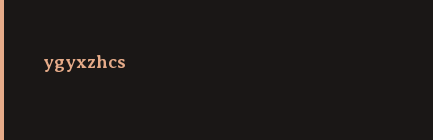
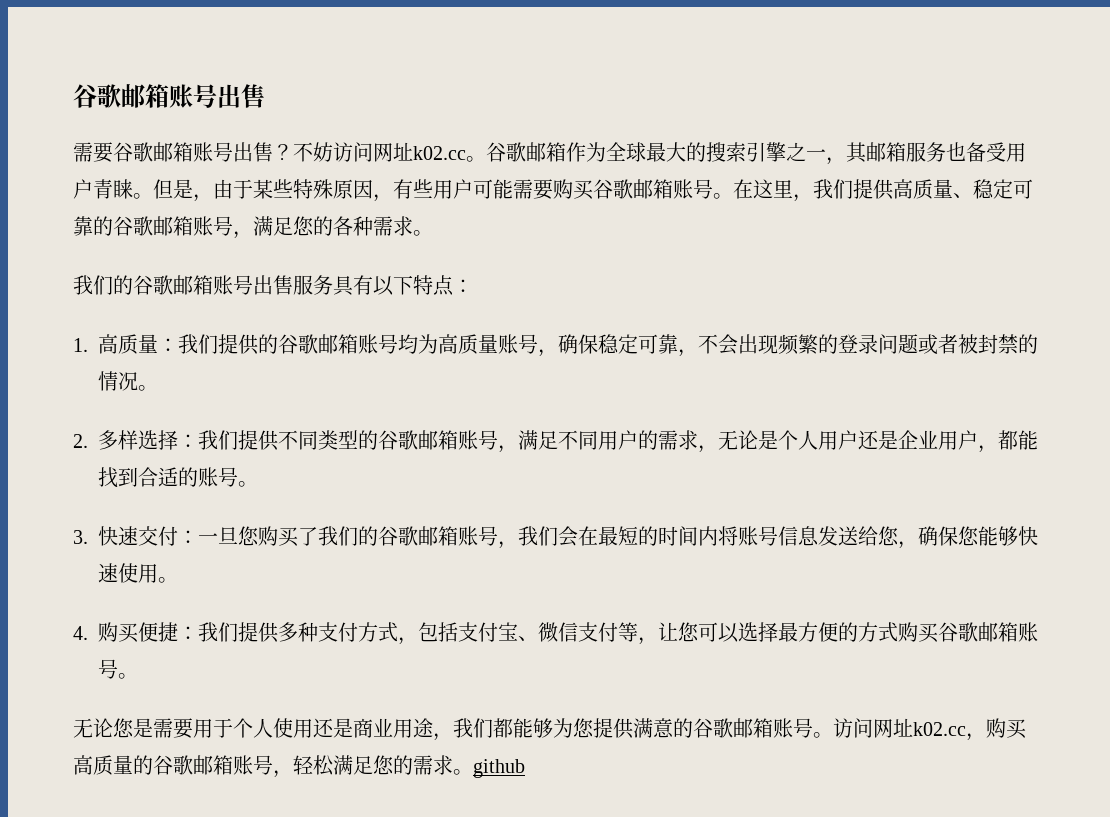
[43,55,126,72] ygyxzhcs -> [73,84,265,108] [73,142,1026,165] [73,179,1033,202] [73,216,433,239] [73,275,473,296] [73,334,1038,357] [98,371,158,391] [73,430,1038,453] [98,467,258,488] [73,526,1038,549] [98,563,178,583] [73,622,1038,645] [98,659,138,679] [73,718,1027,741] [73,755,525,778] 谷歌邮箱账号出售 // 需要谷歌邮箱账号出售？不妨访问网址k02.cc。谷歌邮箱作为全球最大的搜索引擎之一，其邮箱服务也备受用户青睐。但是，由于某些特殊原因，有些用户可能需要购买谷歌邮箱账号。在这里，我们提供高质量、稳定可靠的谷歌邮箱账号，满足您的各种需求。 // 我们的谷歌邮箱账号出售服务具有以下特点： // 1.高质量：我们提供的谷歌邮箱账号均为高质量账号，确保稳定可靠，不会出现频繁的登录问题或者被封禁的情况。 // 2.多样选择：我们提供不同类型的谷歌邮箱账号，满足不同用户的需求，无论是个人用户还是企业用户，都能找到合适的账号。 // 3.快速交付：一旦您购买了我们的谷歌邮箱账号，我们会在最短的时间内将账号信息发送给您，确保您能够快速使用。 // 4.购买便捷：我们提供多种支付方式，包括支付宝、微信支付等，让您可以选择最方便的方式购买谷歌邮箱账号。 // 无论您是需要用于个人使用还是商业用途，我们都能够为您提供满意的谷歌邮箱账号。访问网址k02.cc，购买高质量的谷歌邮箱账号，轻松满足您的需求。github

